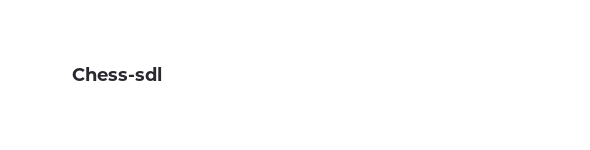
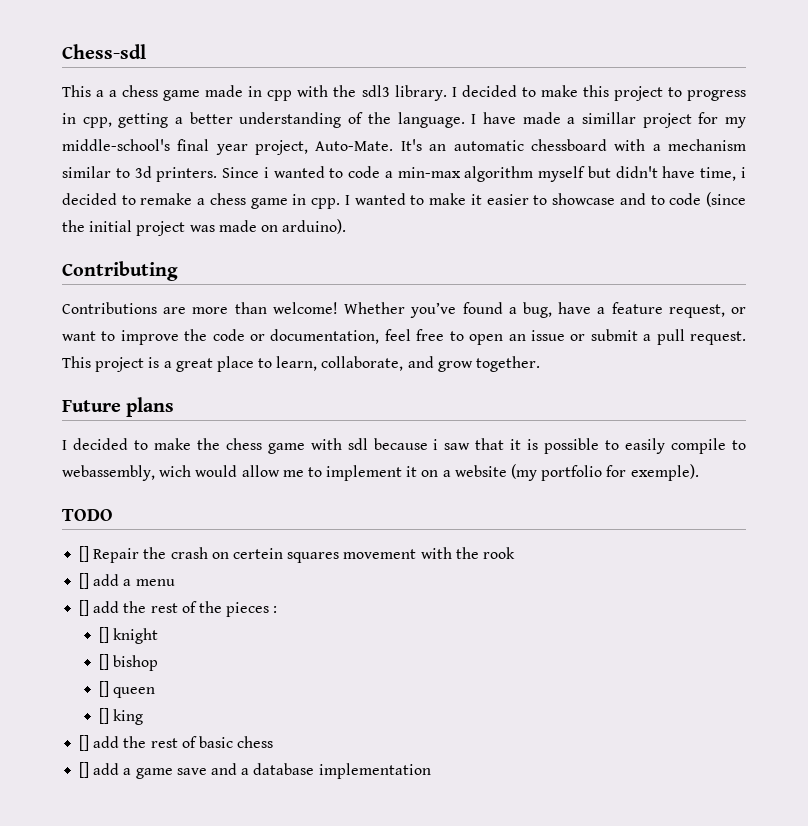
(162, 74) none -> [62,85,747,101] [62,112,746,128] [62,139,747,155] [62,166,746,182] [62,192,746,209] [62,219,347,236] [62,261,178,281] [62,302,746,318] [62,329,746,345] [62,356,541,372] [62,397,175,417] [62,438,747,454] [62,464,699,481] [62,509,113,521] [79,546,515,563] [79,573,175,589] [79,600,278,617] [98,627,158,644] [98,654,158,671] [98,681,155,698] [98,708,143,725] [79,735,274,751] [79,762,431,779] // This a a chess game made in cpp with the sdl3 library. I decided to make this project to progress in cpp, getting a better understanding of the language. I have made a simillar project for my middle-school's final year project, Auto-Mate. It's an automatic chessboard with a mechanism similar to 3d printers. Since i wanted to code a min-max algorithm myself but didn't have time, i decided to remake a chess game in cpp. I wanted to make it easier to showcase and to code (since the initial project was made on arduino). // Contributing // Contributions are more than welcome! Whether you’ve found a bug, have a feature request, or want to improve the code or documentation, feel free to open an issue or submit a pull request. This project is a great place to learn, collaborate, and grow together. // Future plans // I decided to make the chess game with sdl because i saw that it is possible to easily compile to webassembly, wich would allow me to implement it on a website (my portfolio for exemple). // TODO // [] Repair the crash on certein squares movement with the rook // [] add a menu // [] add the rest of the pieces : // [] knight // [] bishop // [] queen // [] king // [] add the rest of basic chess // [] add a game save and a database implementation

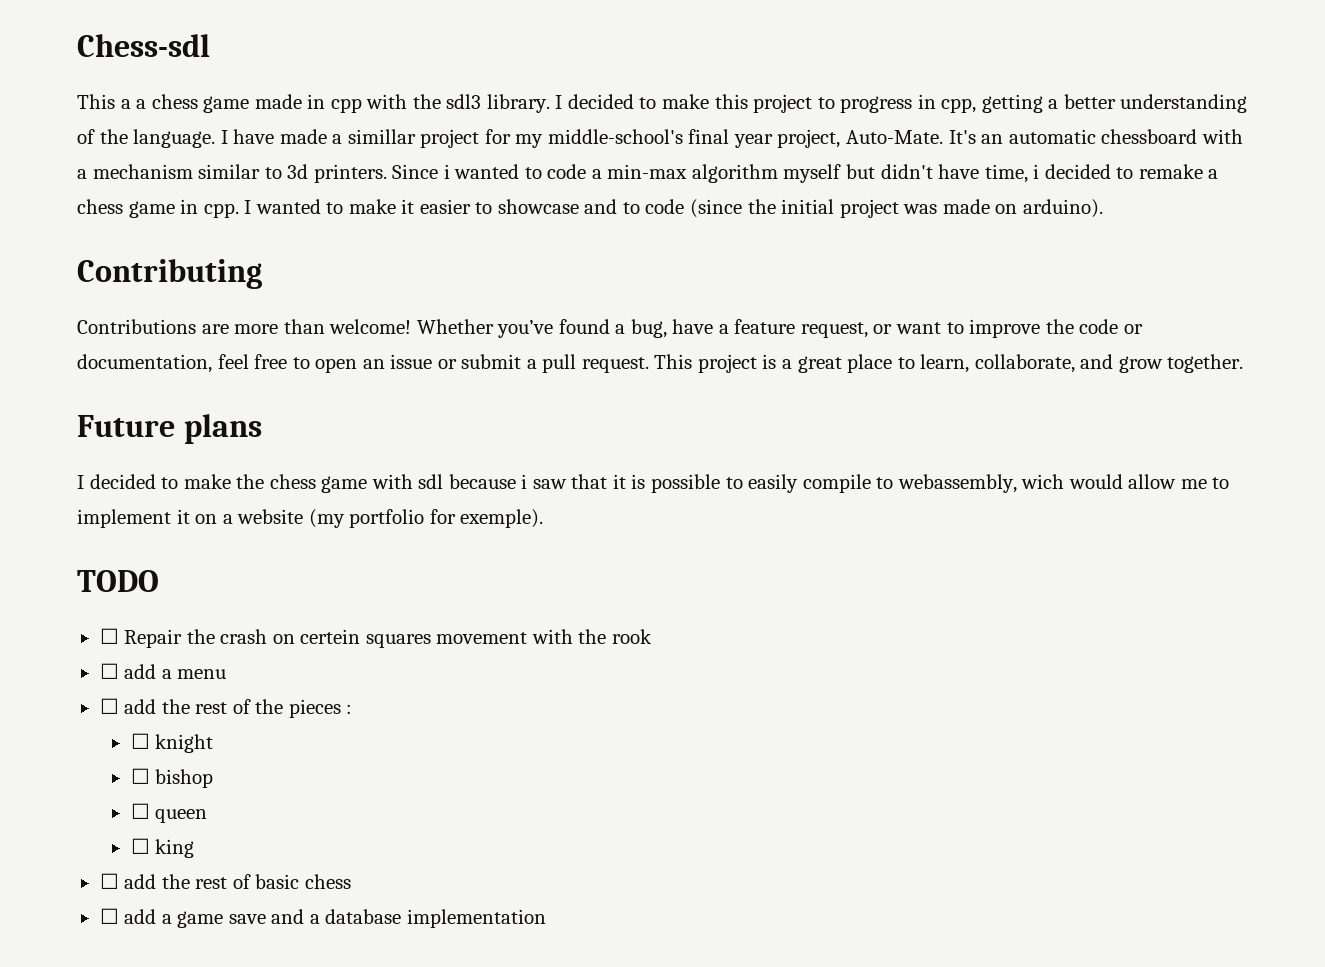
[79,546,90,562] [] -> [99,628,119,644] ☐
[79,573,90,589] [] -> [99,663,119,679] ☐
[79,600,90,616] [] -> [99,698,119,714] ☐
[98,627,109,643] [] -> [130,733,150,749] ☐
[98,654,109,670] [] -> [130,768,150,784] ☐
[98,681,109,697] [] -> [130,803,150,819] ☐
[98,708,109,724] [] -> [130,838,150,854] ☐
[79,735,90,751] [] -> [99,873,119,889] ☐
[79,762,90,778] [] -> [99,908,119,924] ☐

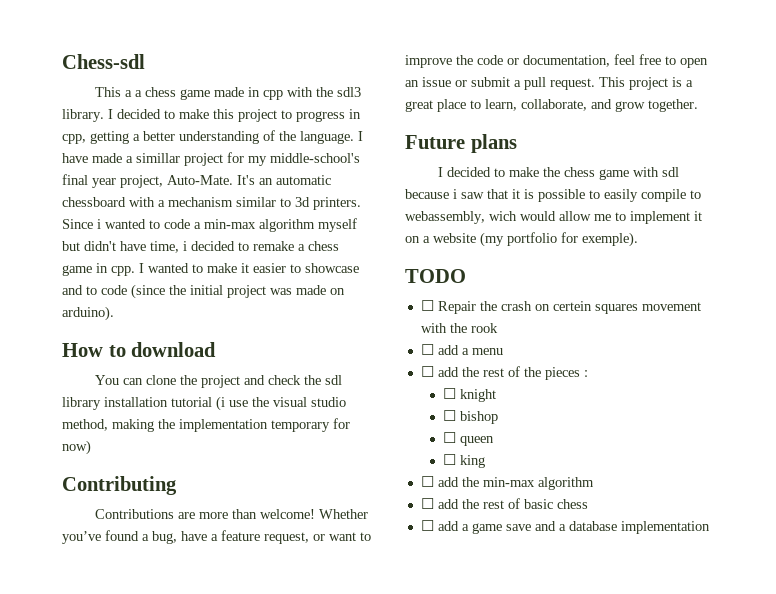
(1103, 208) none -> [62,342,217,357] [94,375,342,388] [62,396,346,411] [62,418,350,432] [62,440,91,455] // How to download // You can clone the project and check the sdl library installation tutorial (i use the visual studio method, making the implementation temporary for now)
(195, 848) none -> [420,476,594,490] // ☐ add the min-max algorithm

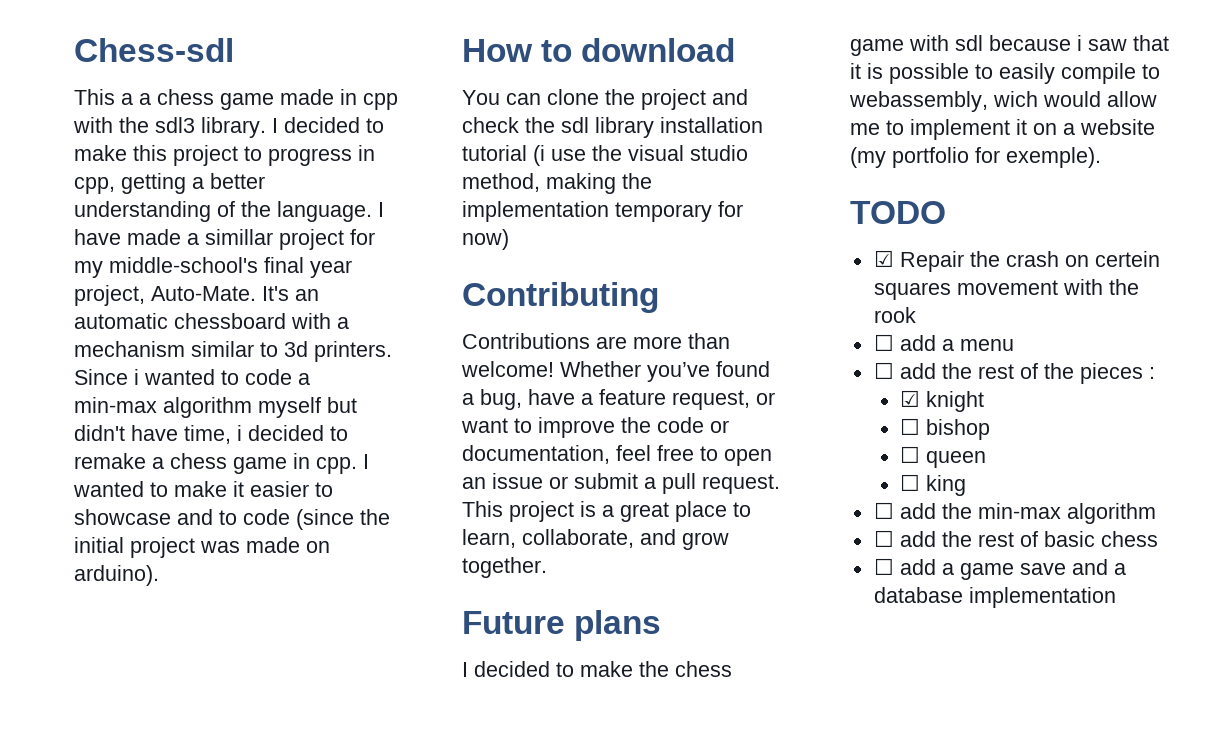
[420,300,434,311] ☐ -> [873,250,894,267] ☑
[443,388,457,399] ☐ -> [900,390,921,407] ☑

